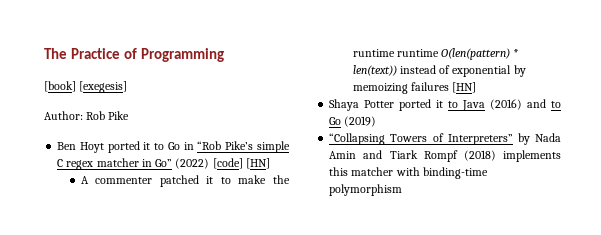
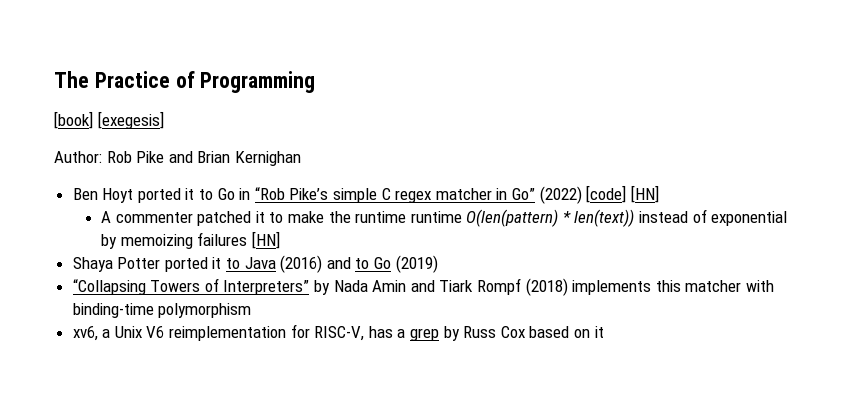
(130, 115) none -> [168,151,301,166] and Brian Kernighan
(403, 190) none -> [72,324,604,341] // xv6, a Unix V6 reimplementation for RISC-V, has a grep by Russ Cox based on it

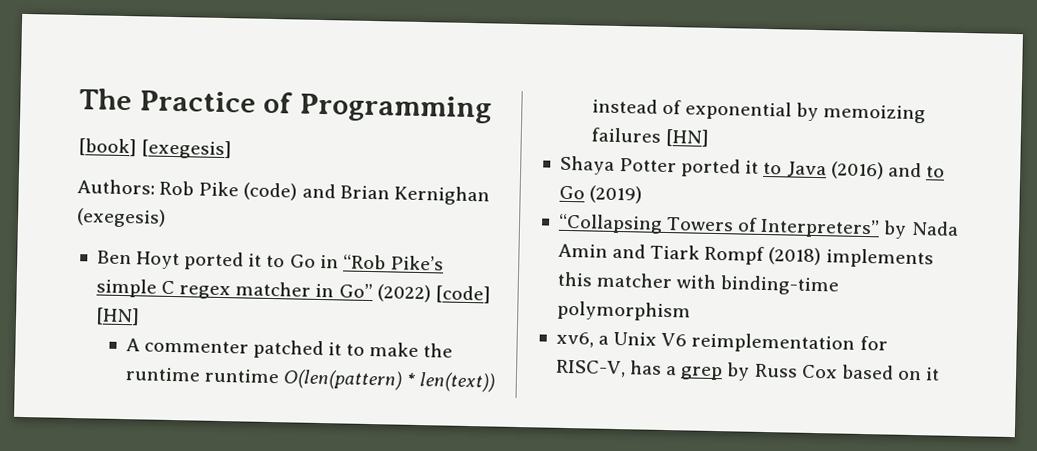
[54,151,102,163] Author: -> [77,179,155,195] Authors:
(165, 157) none -> [243,182,298,201] (code)
(301, 158) none -> [76,208,166,228] (exegesis)

